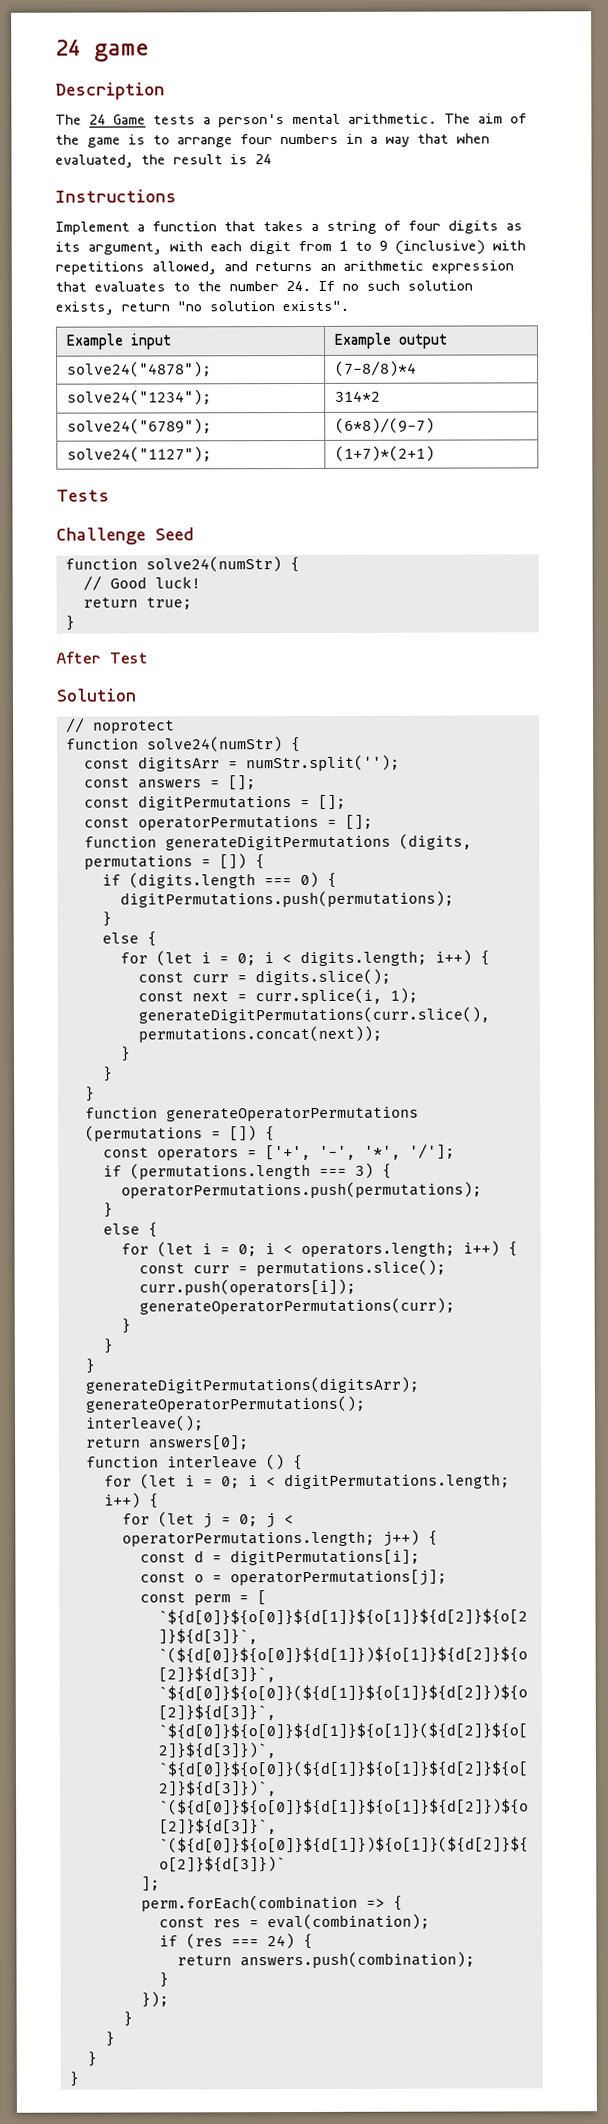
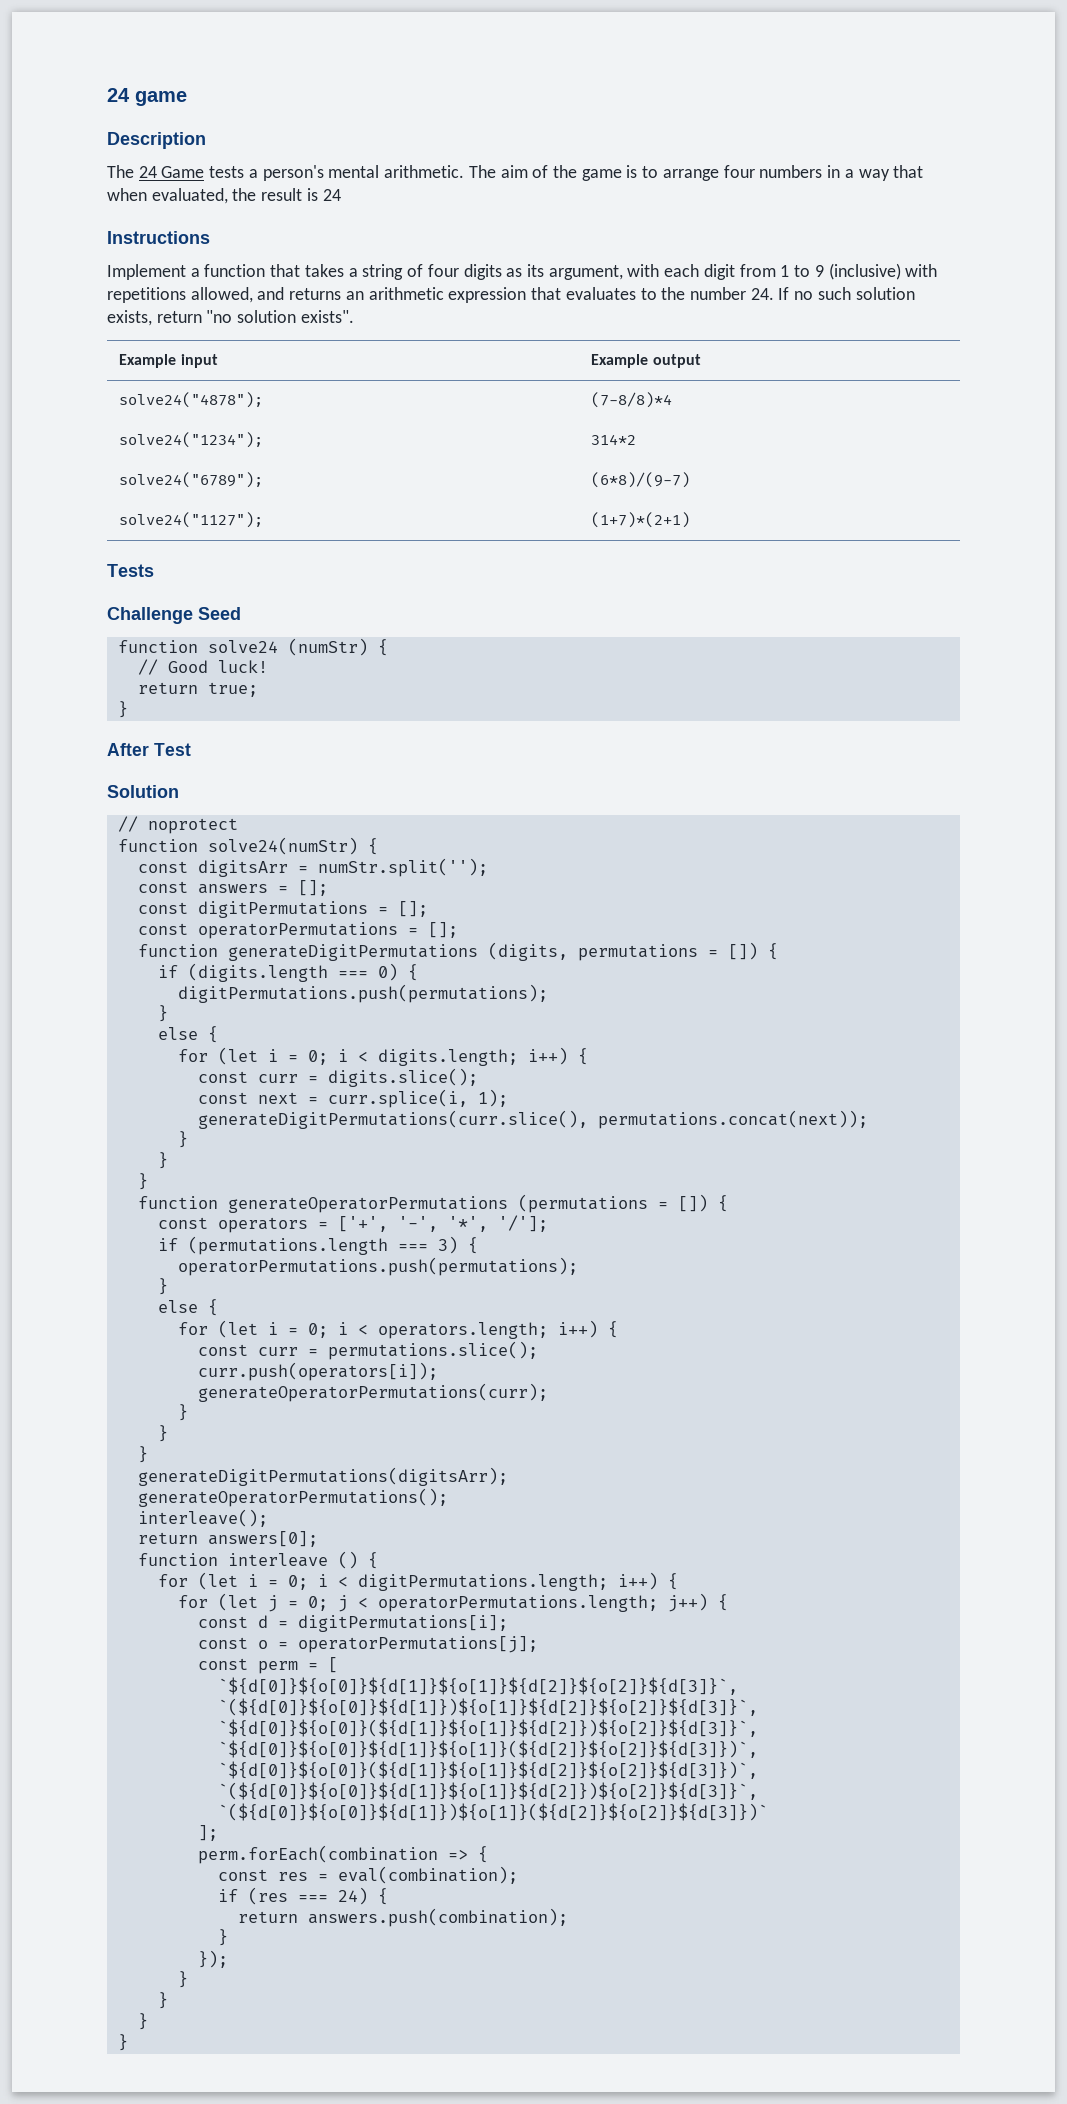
[145,556,282,573] solve24(numStr) -> [207,638,368,656] solve24 (numStr)

